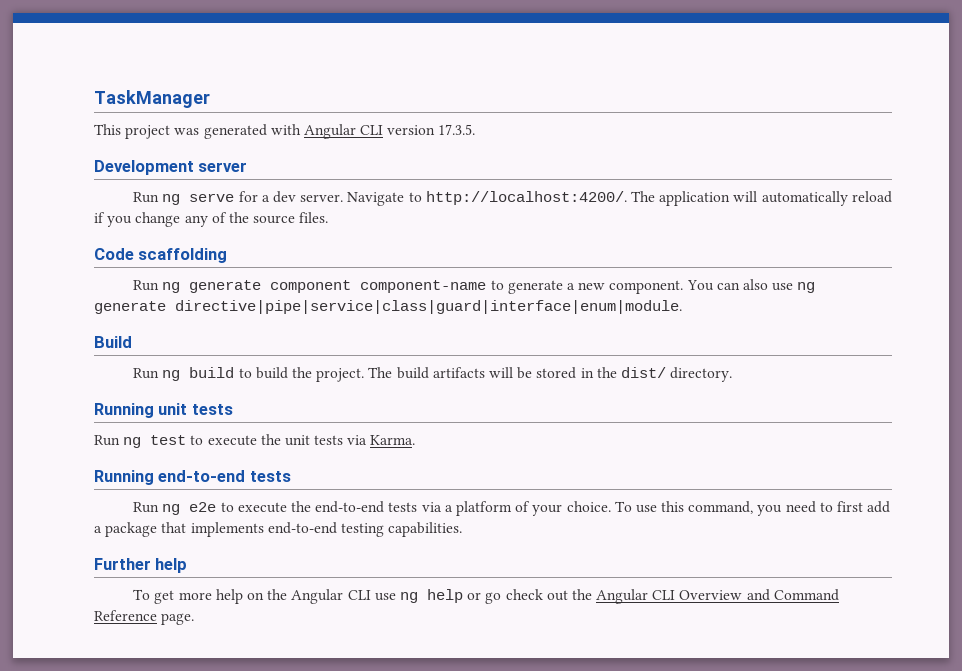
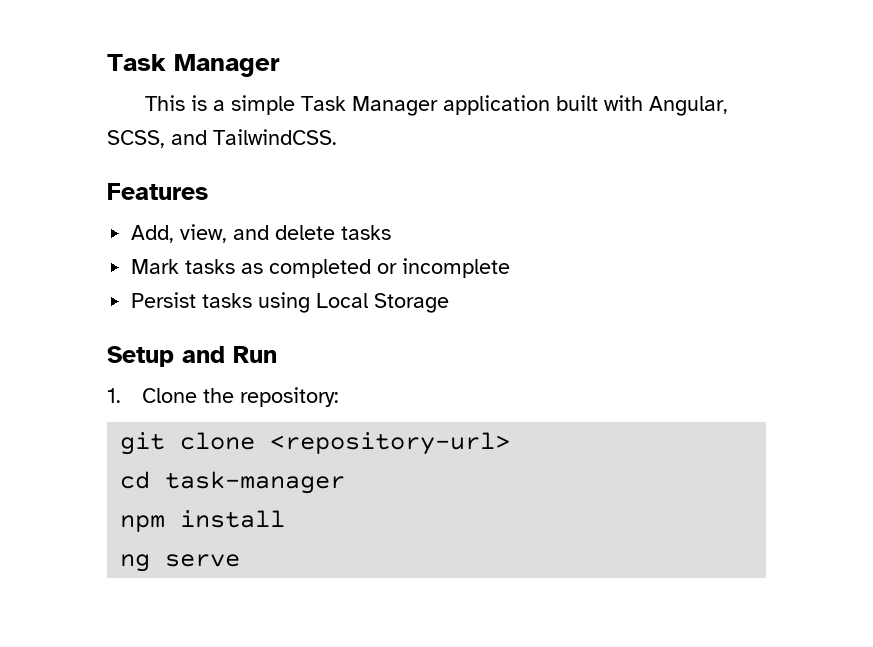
[94,90,210,108] TaskManager -> [107,54,280,77] Task Manager
[125,124,476,139] [94,160,248,175] [133,191,892,206] [94,212,329,227] [94,248,228,263] [133,279,816,294] [94,300,682,314] [94,336,132,348] [133,367,733,382] [94,403,233,418] [94,434,416,448] [94,470,291,485] [133,501,891,516] [94,522,463,537] [94,558,188,573] [133,589,839,604] [94,610,195,625] project was generated with Angular CLI version 17.3.5. // Development server // Run ng serve for a dev server. Navigate to http://localhost:4200/. The application will automatically reload if you change any of the source files. // Code scaffolding // Run ng generate component component-name to generate a new component. You can also use ng generate directive|pipe|service|class|guard|interface|enum|module. // Build // Run ng build to build the project. The build artifacts will be stored in the dist/ directory. // Running unit tests // Run ng test to execute the unit tests via Karma. // Running end-to-end tests // Run ng e2e to execute the end-to-end tests via a platform of your choice. To use this command, you need to first add a package that implements end-to-end testing capabilities. // Further help // To get more help on the Angular CLI use ng help or go check out the Angular CLI Overview and Command Reference page. -> [191,95,729,116] [107,129,337,148] [107,183,208,200] [131,224,392,243] [131,258,511,278] [131,292,450,313] [107,346,277,367] [107,387,340,407] [120,432,511,455] [120,471,346,494] [120,510,286,532] [120,554,241,572] is a simple Task Manager application built with Angular, SCSS, and TailwindCSS. // Features // Add, view, and delete tasks // Mark tasks as completed or incomplete // Persist tasks using Local Storage // Setup and Run // 1. Clone the repository: // git clone <repository-url> // cd task-manager // npm install // ng serve

